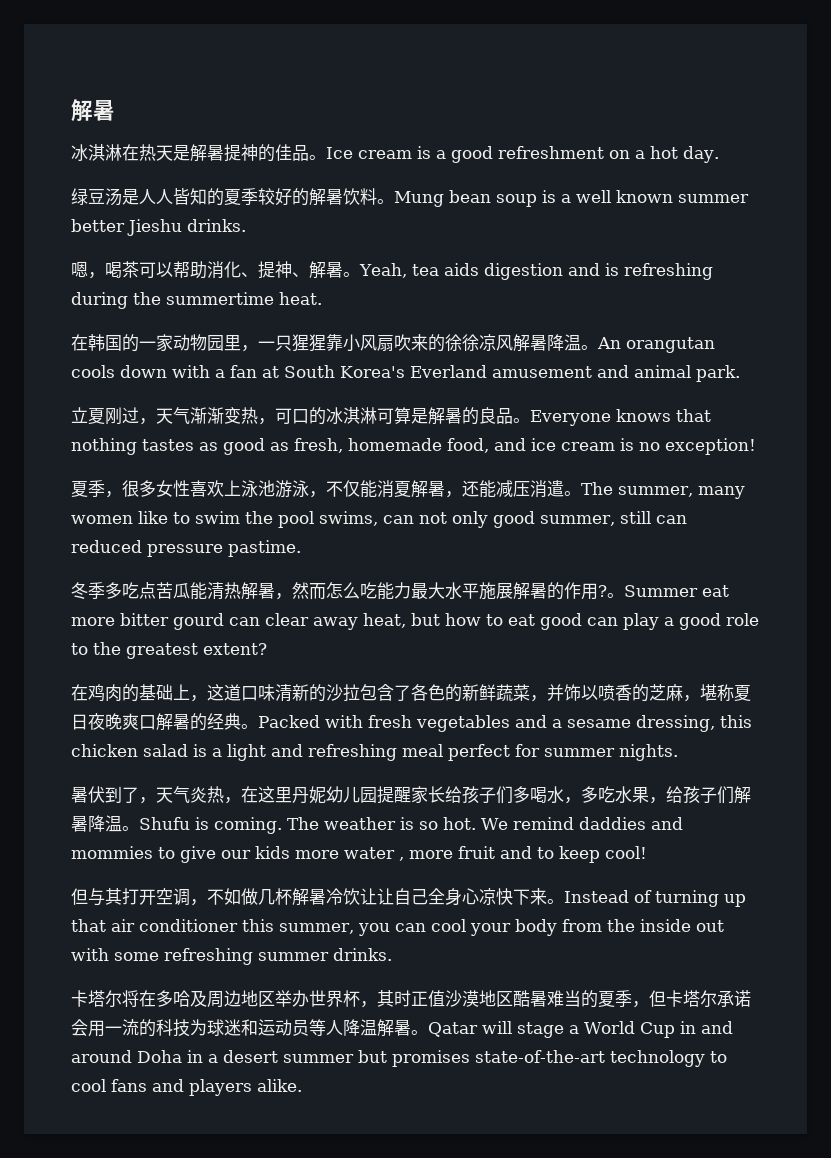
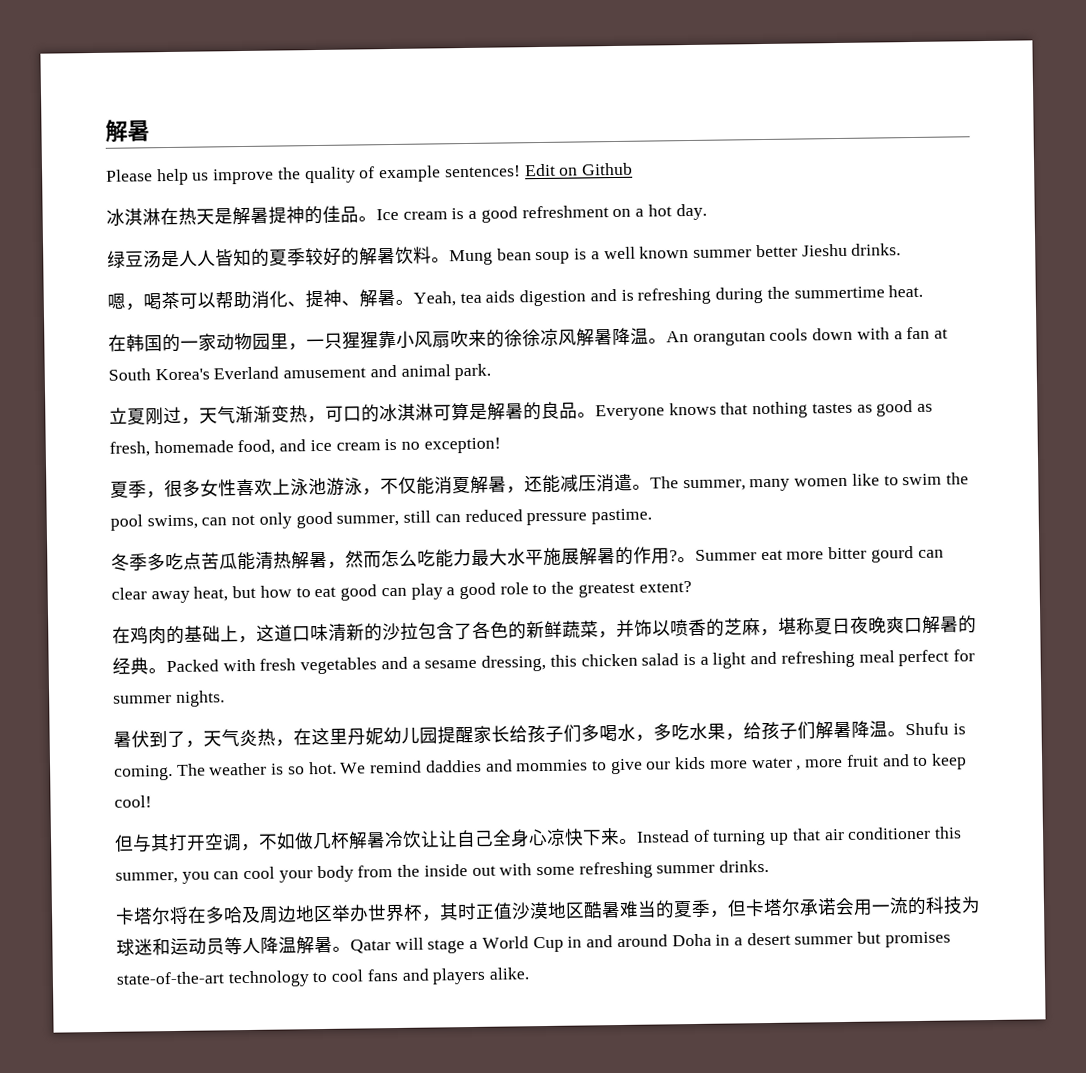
[71,99,115,122] 解暑 -> [105,119,150,143] [106,162,633,186] 解暑 // Please help us improve the quality of example sentences! Edit on Github

